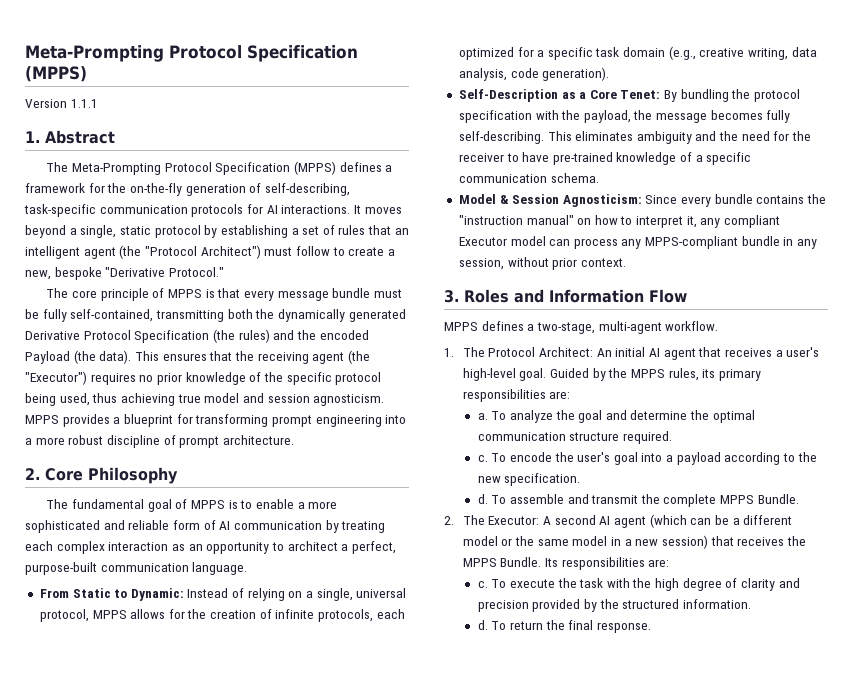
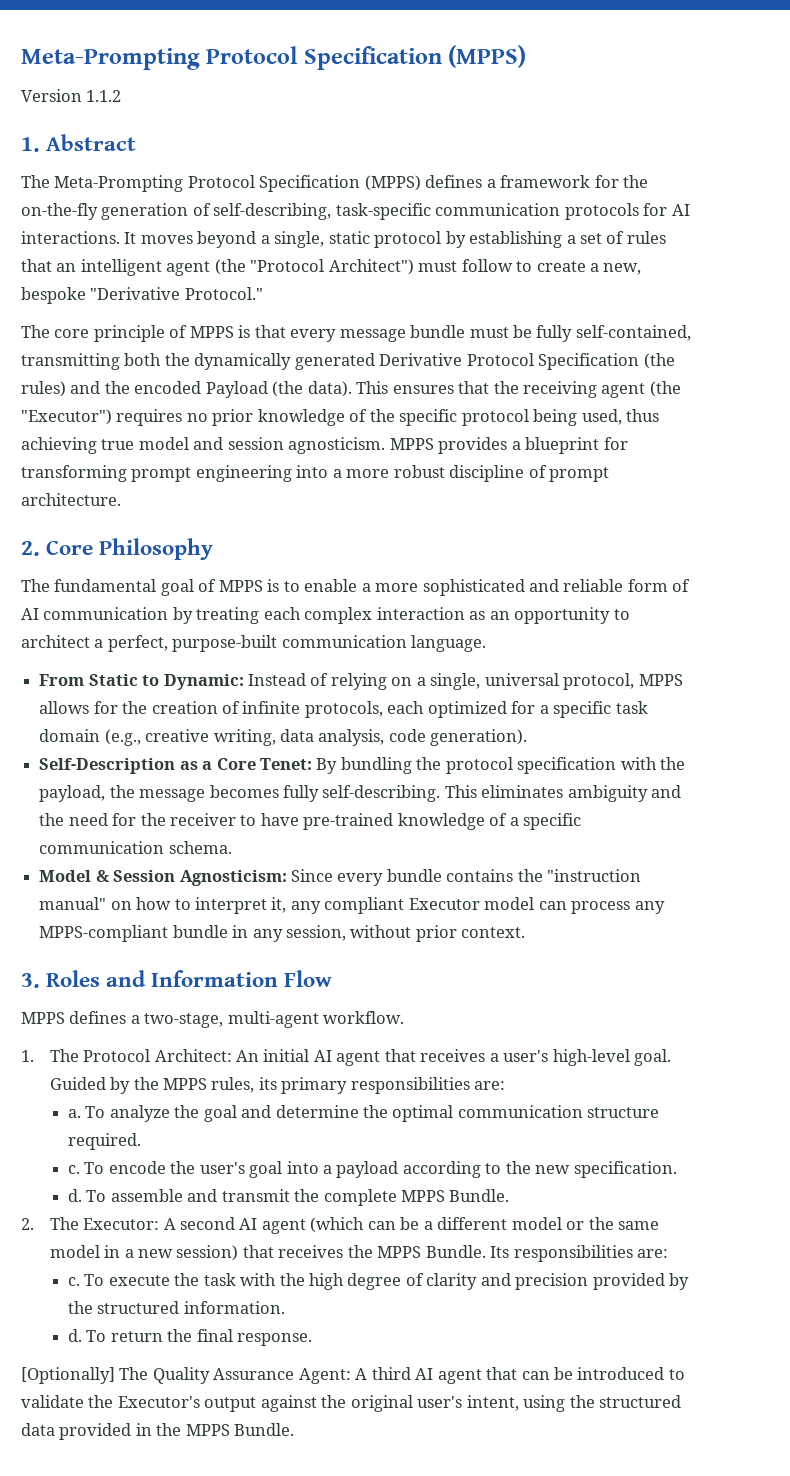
[70,99,98,108] 1.1.1 -> [86,90,122,102] 1.1.2
(651, 627) none -> [21,1367,685,1384] [21,1395,682,1412] [21,1423,295,1440] // [Optionally] The Quality Assurance Agent: A third AI agent that can be introduced to validate the Executor's output against the original user's intent, using the structured data provided in the MPPS Bundle.

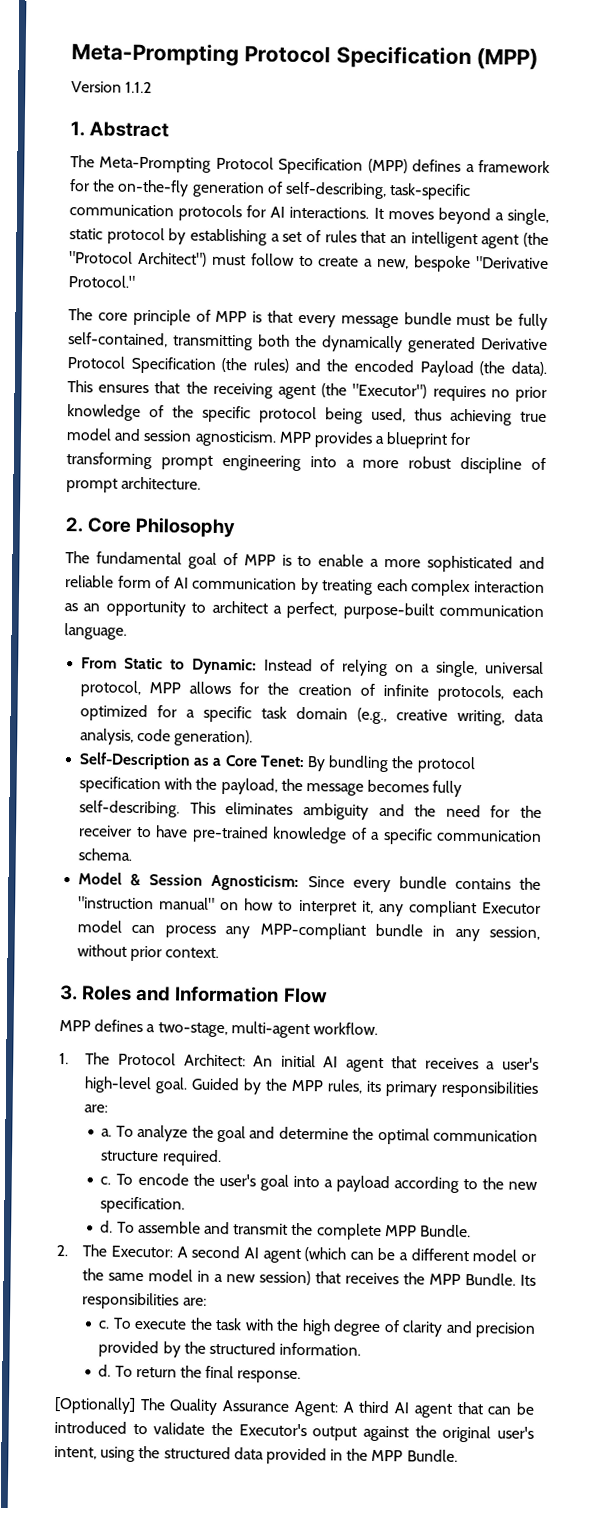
[21,45,527,70] Meta-Prompting Protocol Specification (MPPS) -> [71,42,539,70] Meta-Prompting Protocol Specification (MPP)
[364,175,421,191] (MPPS) -> [367,158,408,174] (MPP)
[189,326,234,338] MPPS -> [215,310,248,323] MPP
[389,438,434,450] MPPS -> [278,431,312,444] MPP
[218,580,263,592] MPPS -> [243,554,276,566] MPP
[638,674,683,686] MPPS -> [149,682,182,694] MPP
[39,925,169,942] MPPS-compliant -> [259,922,366,940] MPP-compliant
[21,1012,65,1024] MPPS -> [59,1020,91,1032] MPP
[163,1078,208,1090] MPPS -> [291,1079,325,1092] MPP
[400,1190,445,1202] MPPS -> [384,1225,417,1237] MPP
[377,1246,422,1258] MPPS -> [429,1273,462,1286] MPP
[185,1424,230,1436] MPPS -> [371,1449,404,1462] MPP

